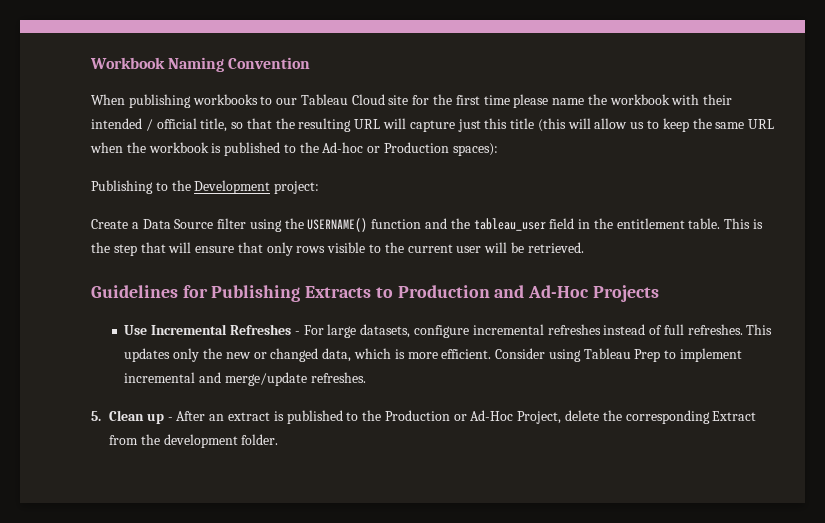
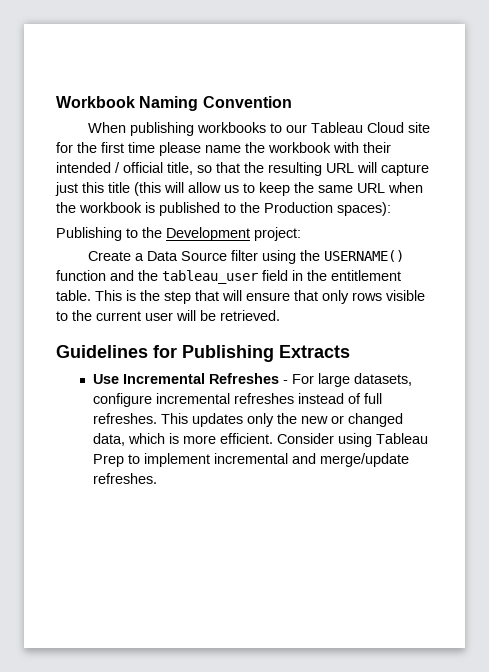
[322,142,381,153] Ad-hoc or -> (260, 207) none
[375,285,659,302] to Production and Ad-Hoc Projects -> (350, 351) none
[91,410,757,424] [109,434,279,448] // 5. Clean up - After an extract is published to the Production or Ad-Hoc Project, delete the corresponding Extract from the development folder. -> (158, 478) none

